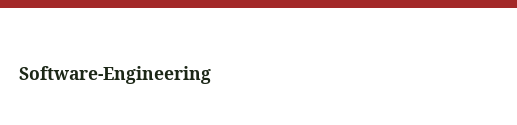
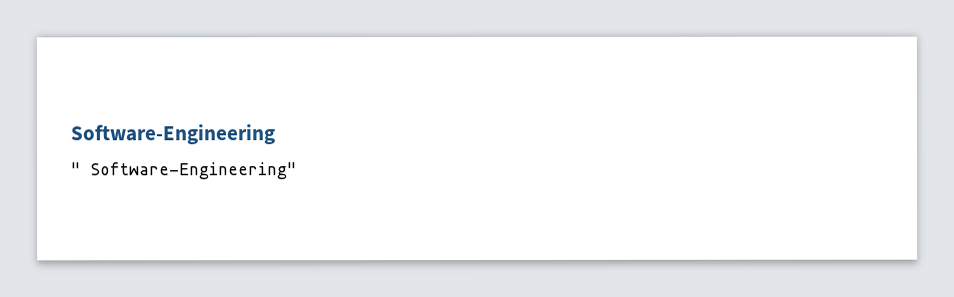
(211, 75) none -> [71,162,297,180] // " Software-Engineering"

